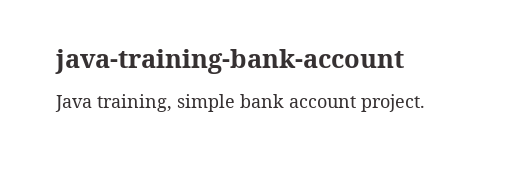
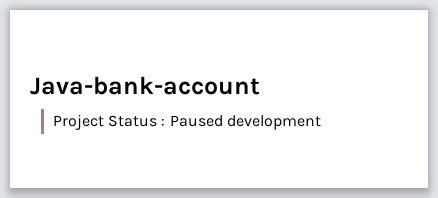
[55,49,404,74] [55,94,425,112] java-training-bank-account // Java training, simple bank account project. -> [30,76,260,95] [52,114,321,130] Java-bank-account // Project Status : Paused development

